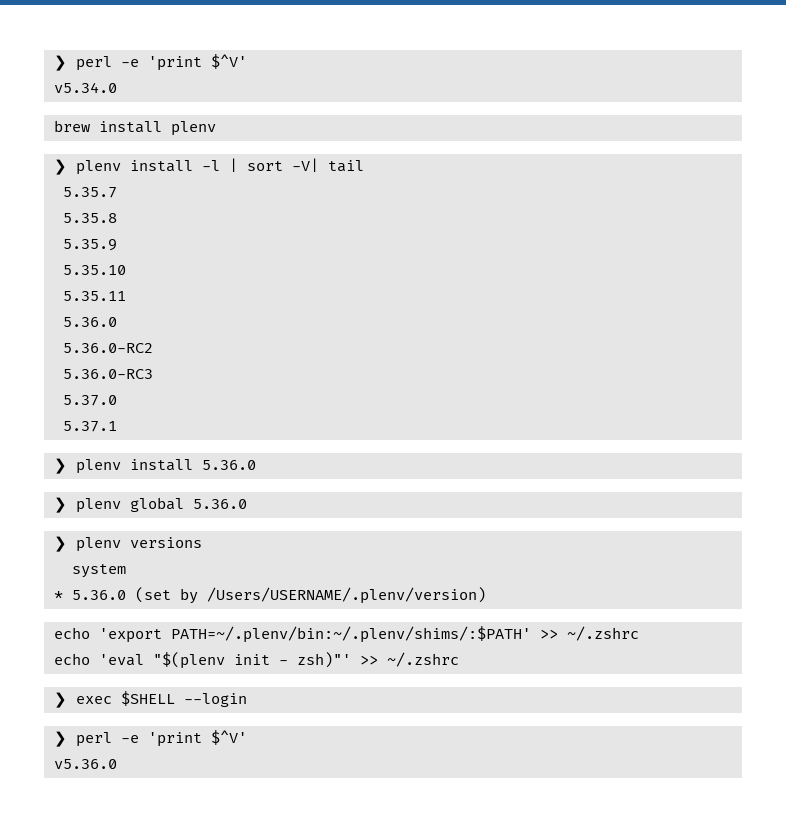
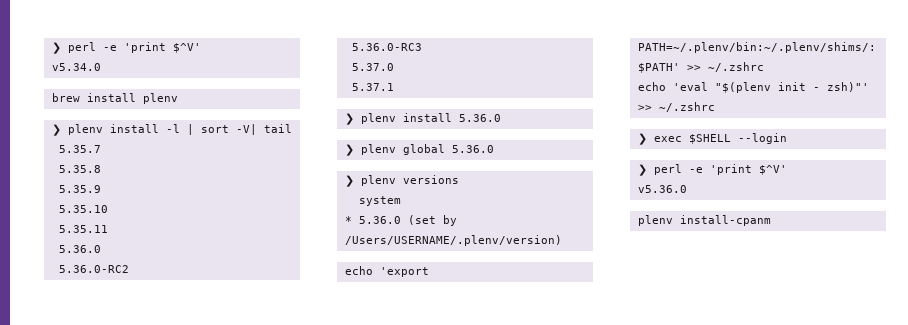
(117, 764) none -> [637,215,771,226] // plenv install-cpanm

